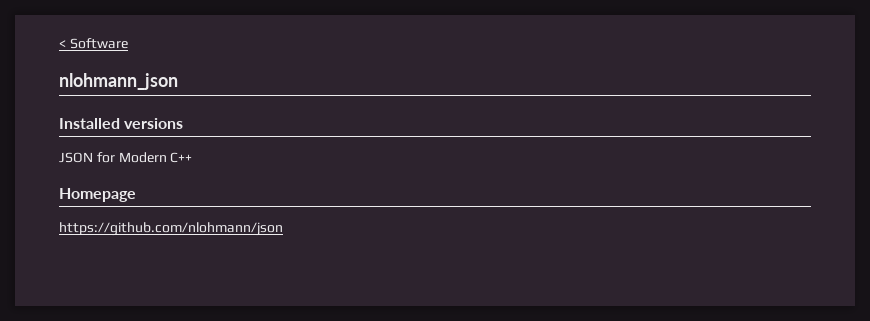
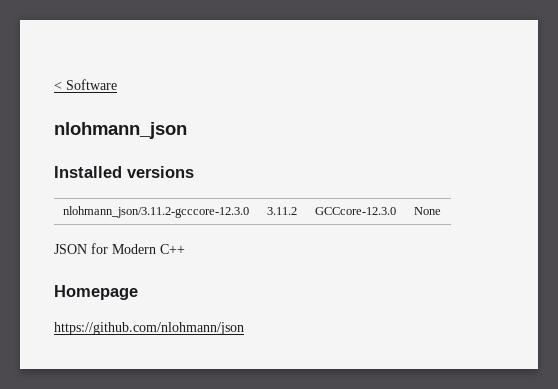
(184, 123) none -> [62,206,249,218] [266,207,297,215] [314,207,396,215] [413,207,441,215] // nlohmann_json/3.11.2-gcccore-12.3.0 | 3.11.2 | GCCcore-12.3.0 | None

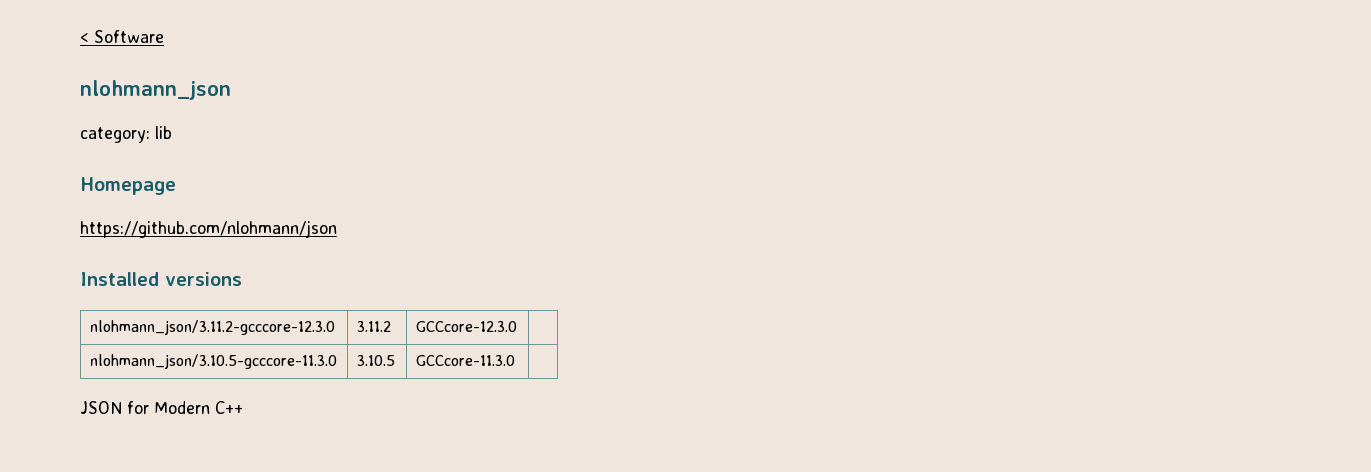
(187, 130) none -> [80,126,172,143] [80,177,176,195] [80,220,337,238] // category: lib // Homepage // https://github.com/nlohmann/json
[413,207,441,215] | None -> [89,354,337,369] [356,355,395,366] [415,355,515,366] | // nlohmann_json/3.10.5-gcccore-11.3.0 | 3.10.5 | GCCcore-11.3.0 |
[54,285,138,300] [54,322,244,335] // Homepage // https://github.com/nlohmann/json -> (243, 407) none

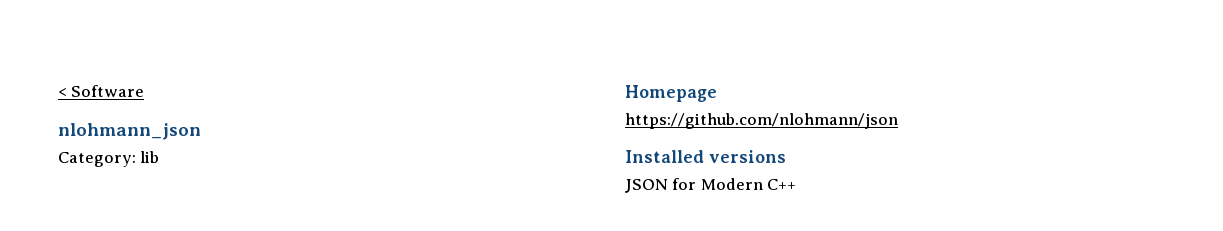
[80,127,150,143] category: -> [58,152,136,167] Category:
[89,320,335,335] [356,321,391,332] [415,321,517,332] [89,354,337,369] [356,355,395,366] [415,355,515,366] // nlohmann_json/3.11.2-gcccore-12.3.0 | 3.11.2 | GCCcore-12.3.0 | // nlohmann_json/3.10.5-gcccore-11.3.0 | 3.10.5 | GCCcore-11.3.0 | -> (786, 156) none

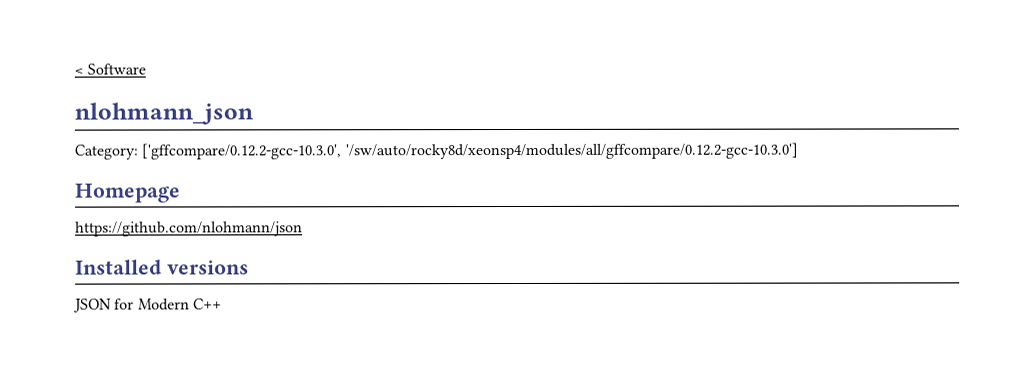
[140,151,160,163] lib -> [141,142,798,160] ['gffcompare/0.12.2-gcc-10.3.0', '/sw/auto/rocky8d/xeonsp4/modules/all/gffcompare/0.12.2-gcc-10.3.0']

